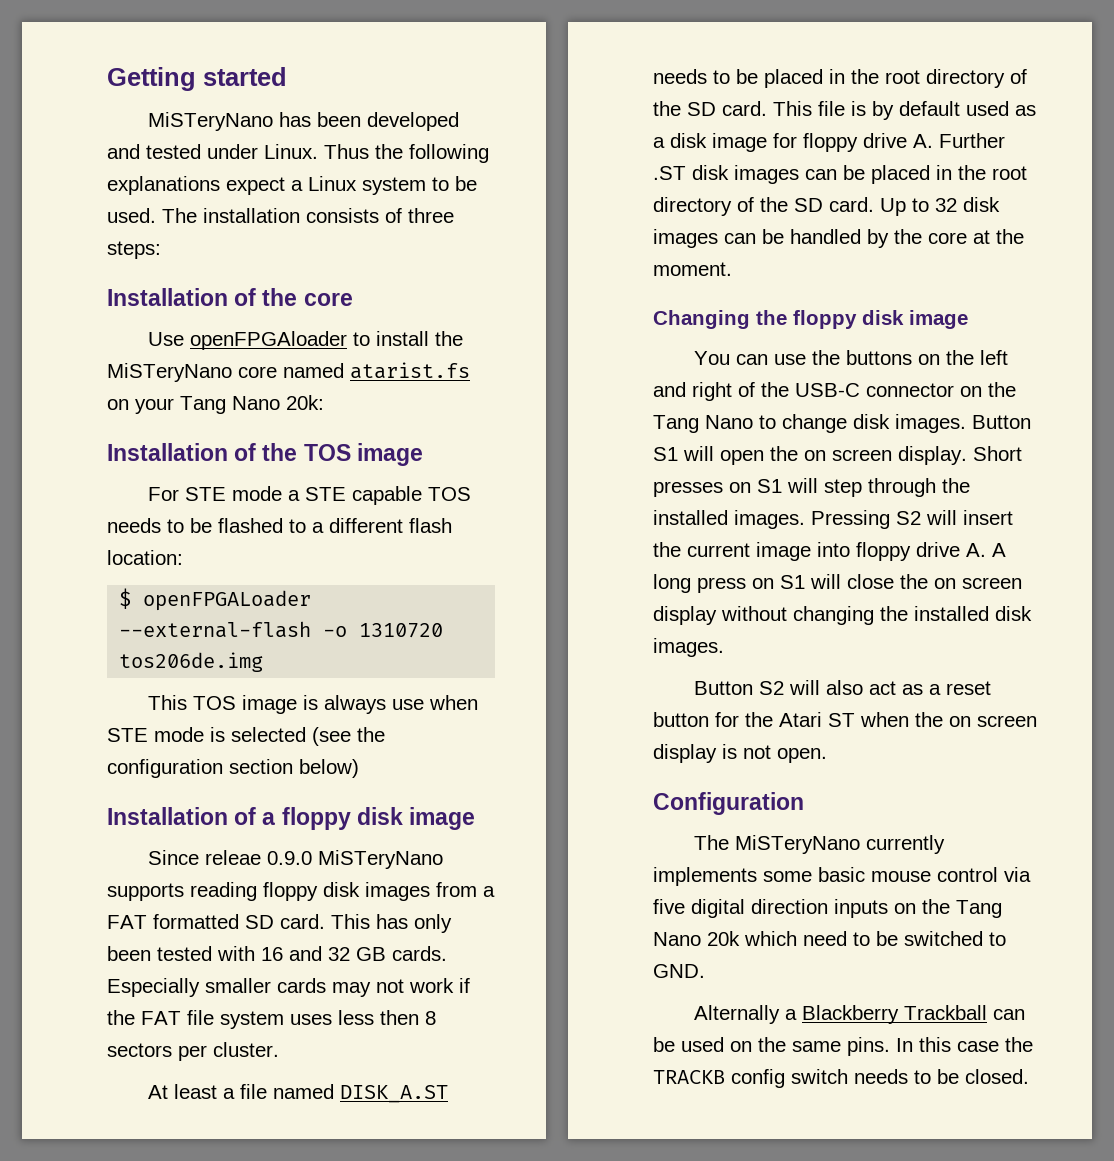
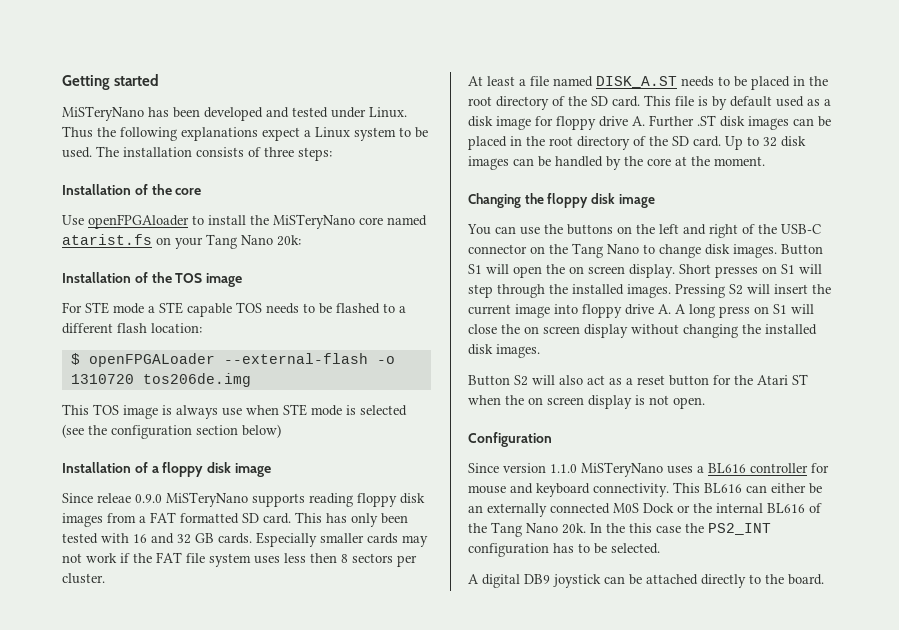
[693,835,945,854] [653,867,1031,886] [653,899,1002,918] [653,931,1006,946] [653,964,705,978] [693,1005,1025,1024] [653,1037,1033,1056] [653,1069,1029,1088] The MiSTeryNano currently implements some basic mouse control via five digital direction inputs on the Tang Nano 20k which need to be switched to GND. // Alternally a Blackberry Trackball can be used on the same pins. In this case the TRACKB config switch needs to be closed. -> [468,462,829,477] [468,482,822,497] [468,503,822,517] [468,522,771,537] [468,543,660,557] [468,574,824,588] Since version 1.1.0 MiSTeryNano uses a BL616 controller for mouse and keyboard connectivity. This BL616 can either be an externally connected M0S Dock or the internal BL616 of the Tang Nano 20k. In the this case the PS2_INT configuration has to be selected. // A digital DB9 joystick can be attached directly to the board.

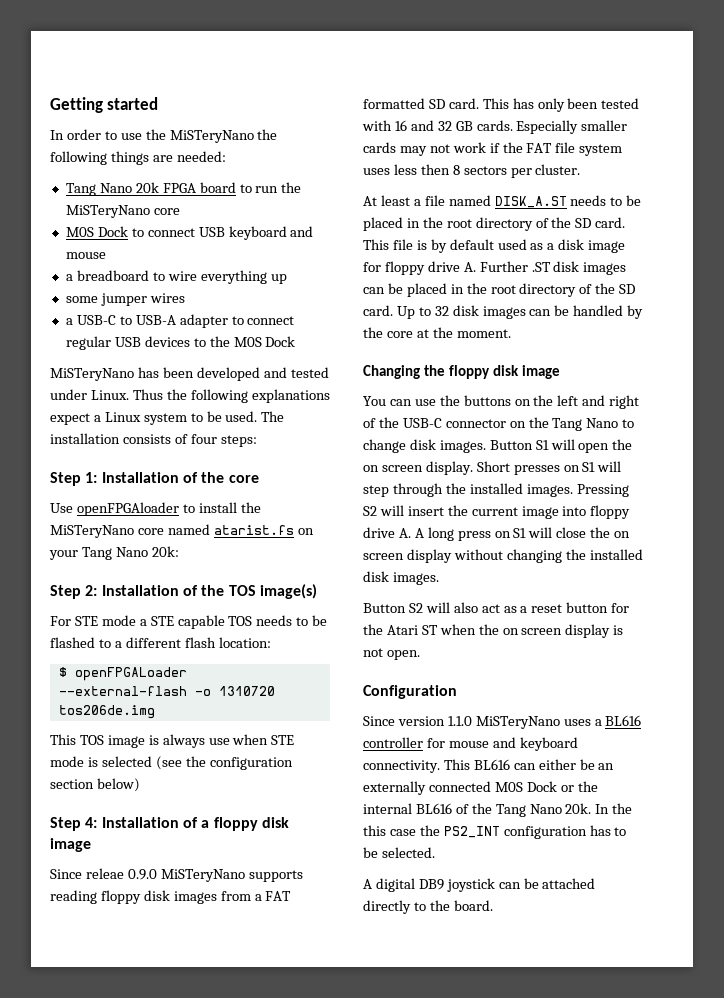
(160, 80) none -> [50,129,278,143] [50,151,226,165] [65,182,302,196] [65,205,180,218] [65,226,314,240] [65,252,106,259] [65,270,287,284] [65,293,185,306] [65,314,295,328] [65,336,296,350] // In order to use the MiSTeryNano the following things are needed: // Tang Nano 20k FPGA board to run the MiSTeryNano core // M0S Dock to connect USB keyboard and mouse // a breadboard to wire everything up // some jumper wires // a USB-C to USB-A adapter to connect regular USB devices to the M0S Dock
[264,147,294,157] three -> [190,434,217,444] four
(332, 154) none -> [50,472,98,486] Step 1:
(301, 240) none -> [50,585,98,599] Step 2:
[206,273,243,287] image -> [259,584,317,599] image(s)
(281, 431) none -> [50,817,98,831] Step 4:

